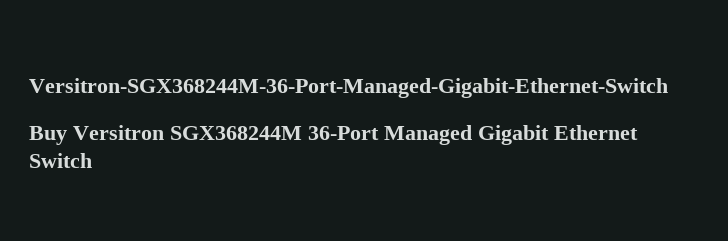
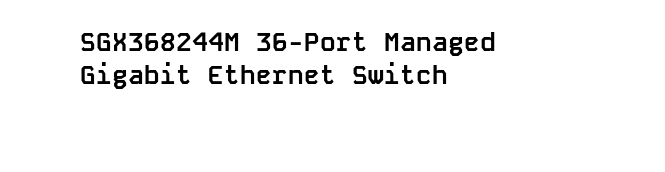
[29,78,668,98] [29,125,164,145] Versitron-SGX368244M-36-Port-Managed-Gigabit-Ethernet-Switch // Buy Versitron -> (80, 41) none

